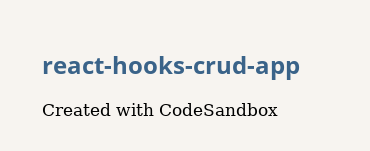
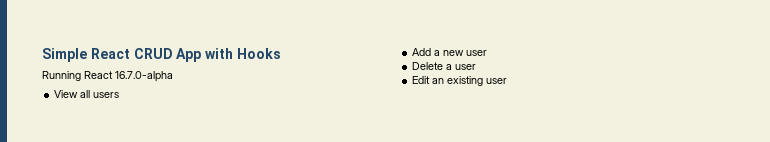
[42,56,300,80] [42,103,278,116] react-hooks-crud-app // Created with CodeSandbox -> [42,48,281,62] [42,71,173,82] [54,90,120,98] [412,48,488,56] [412,62,477,70] [412,76,508,86] Simple React CRUD App with Hooks // Running React 16.7.0-alpha // View all users // Add a new user // Delete a user // Edit an existing user

